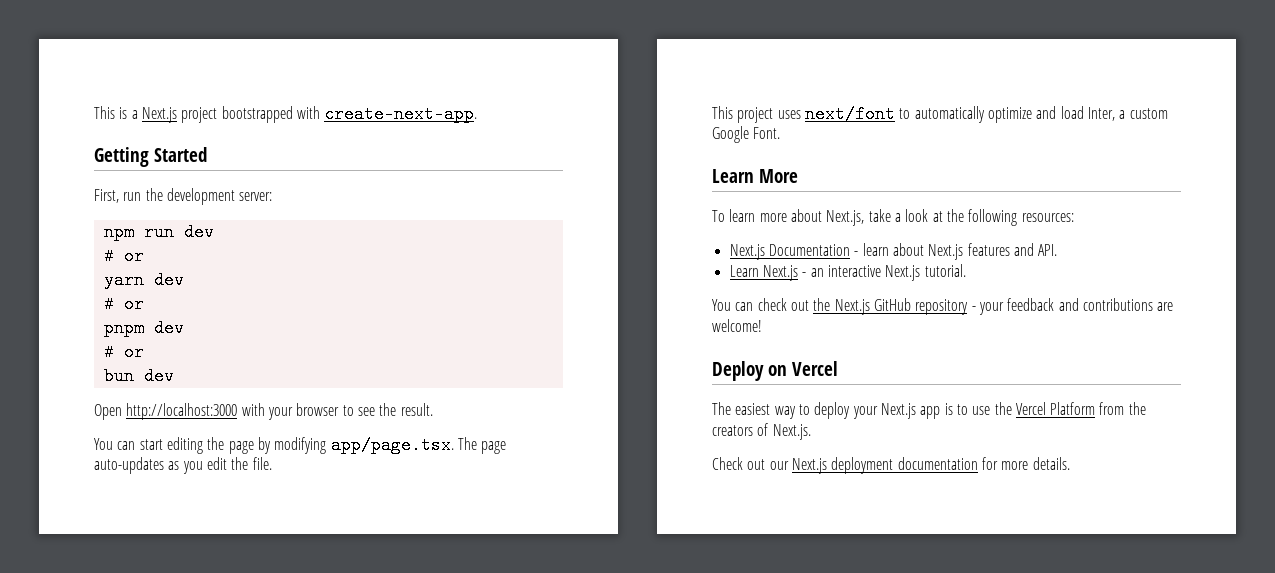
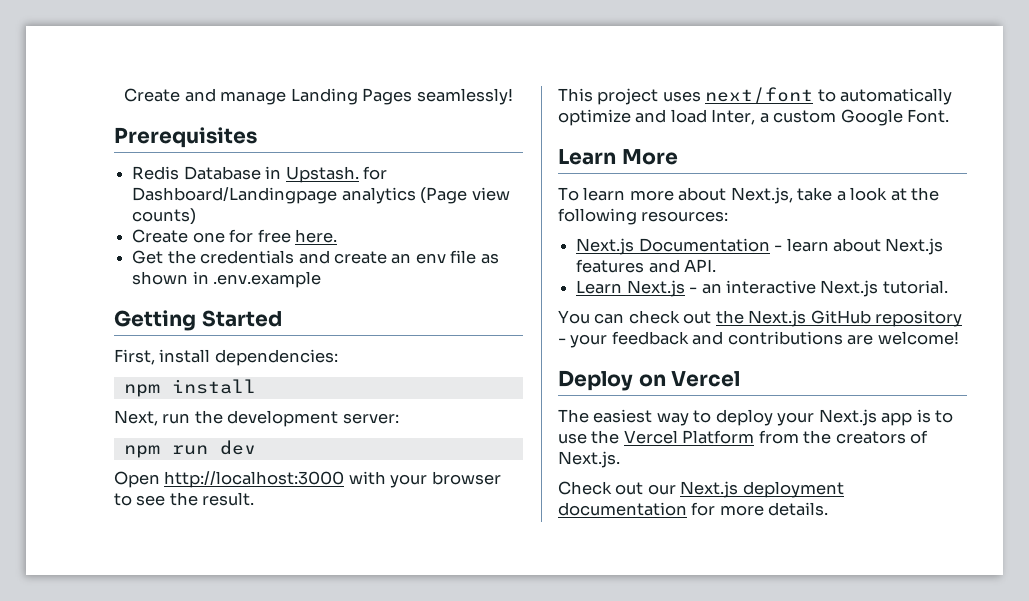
[94,105,478,123] [94,147,207,167] [94,189,119,203] This is a Next.js project bootstrapped with create-next-app. // Getting Started // First, -> [124,88,513,105] [114,127,257,148] [132,166,387,183] [132,187,510,204] [132,208,197,225] [132,229,337,243] [132,250,499,264] [132,271,322,288] [114,310,282,331] [114,349,338,366] [123,379,256,397] [114,410,158,426] Create and manage Landing Pages seamlessly! // Prerequisites // Redis Database in Upstash. for Dashboard/Landingpage analytics (Page view counts) // Create one for free here. // Get the credentials and create an env file as shown in .env.example // Getting Started // First, install dependencies: // npm install // Next,
[103,247,144,265] [103,271,184,289] [103,295,144,313] [103,319,184,337] [103,343,144,361] [103,367,174,385] // # or // yarn dev // # or // pnpm dev // # or // bun dev -> (256, 447) none
[94,436,507,454] [94,457,272,474] // You can start editing the page by modifying app/page.tsx. The page auto-updates as you edit the file. -> (255, 499) none

